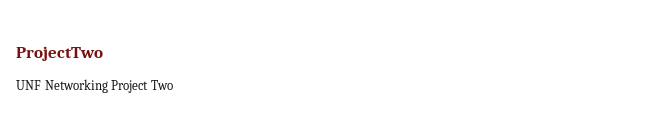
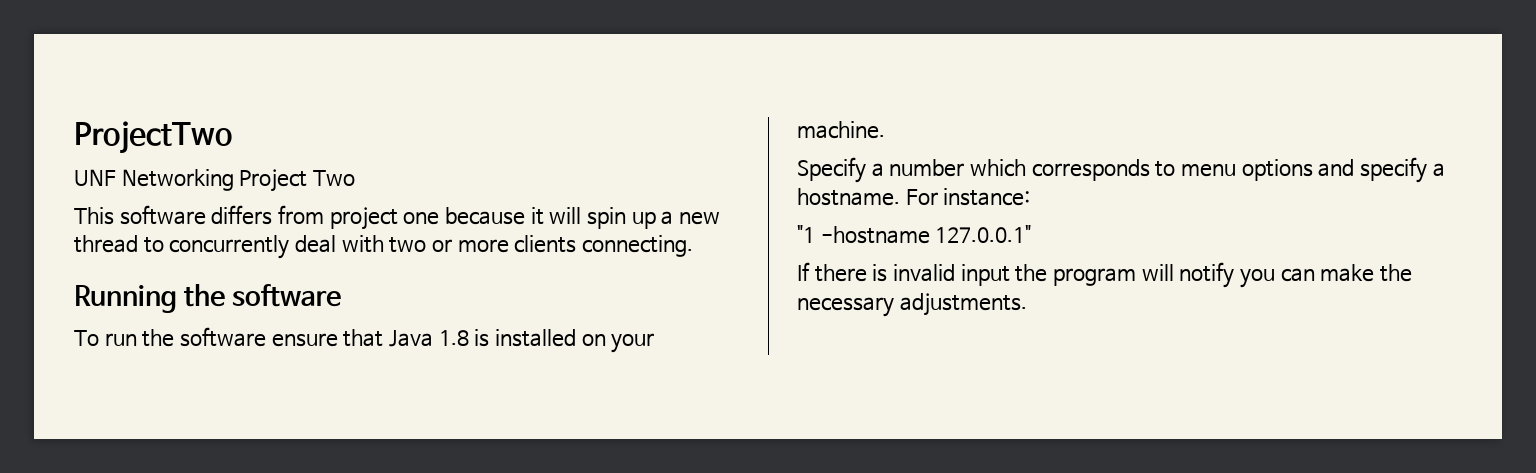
(173, 85) none -> [74,205,720,230] [74,235,693,259] [74,284,342,313] [74,327,655,353] [797,121,885,139] [797,157,1445,183] [797,188,1031,206] [797,225,1032,244] [797,262,1412,288] [797,293,1027,317] // This software differs from project one because it will spin up a new thread to concurrently deal with two or more clients connecting. // Running the software // To run the software ensure that Java 1.8 is installed on your machine. // Specify a number which corresponds to menu options and specify a hostname. For instance: // "1 -hostname 127.0.0.1" // If there is invalid input the program will notify you can make the necessary adjustments.

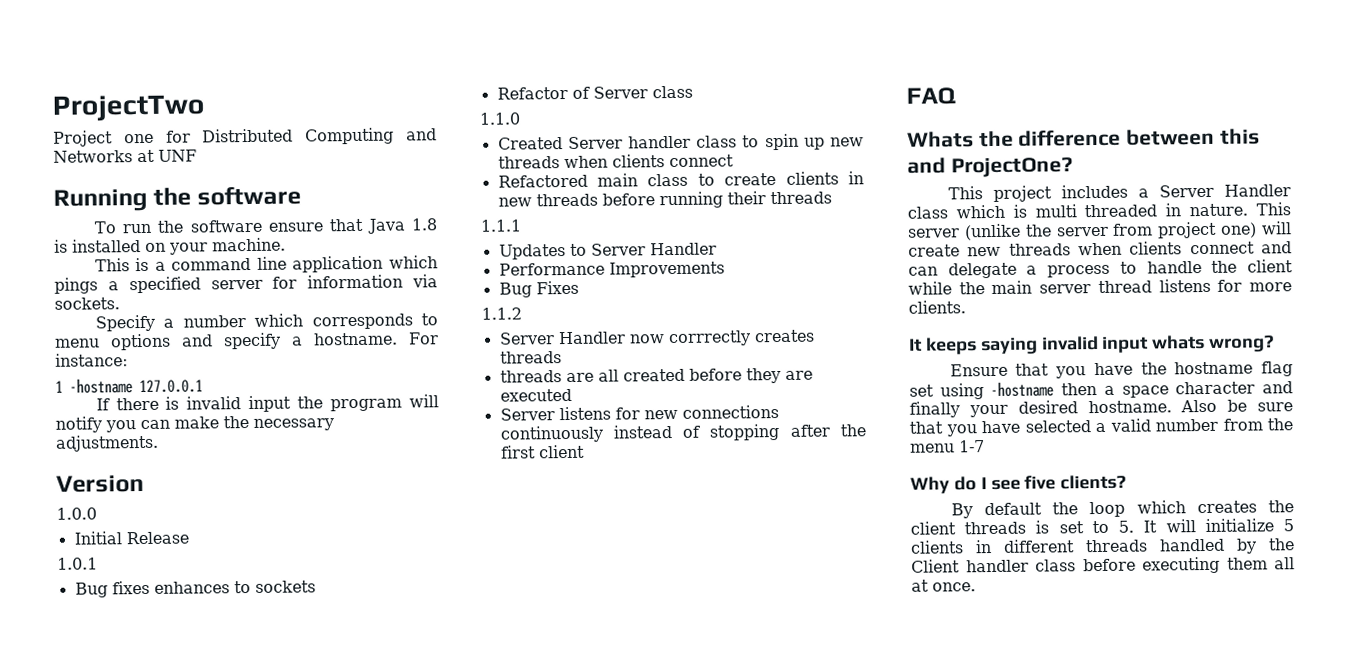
[74,169,355,192] [74,205,720,230] [74,235,693,259] UNF Networking Project Two // This software differs from project one because it will spin up a new thread to concurrently deal with two or more clients connecting. -> [53,127,438,147] [53,149,197,163] Project one for Distributed Computing and Networks at UNF
(885, 130) none -> [94,255,439,273] [54,274,438,294] [54,297,120,310] // This is a command line application which pings a specified server for information via sockets.
[797,225,1032,244] "1 -hostname 127.0.0.1" -> [55,378,203,394] 1 -hostname 127.0.0.1
(1027, 304) none -> [56,475,144,493] [56,507,97,520] [73,531,189,545] [57,557,98,570] [74,580,316,598] [496,85,693,100] [479,112,521,125] [497,133,864,151] [497,154,734,169] [497,171,864,188] [497,191,832,209] [480,219,522,232] [498,242,717,260] [498,261,725,278] [498,280,579,298] [481,307,522,320] [498,329,815,347] [499,351,562,364] [499,367,813,384] [499,388,572,402] [499,405,779,421] [499,424,866,443] [500,444,585,459] [906,87,956,105] [907,128,1260,148] [907,157,1073,178] [947,184,1291,202] [907,202,1291,219] [908,221,1292,241] [908,241,1292,257] [908,259,1293,279] [908,278,1292,295] [908,300,966,314] [909,334,1276,355] [949,361,1293,379] [909,381,1293,400] [909,399,1293,418] [909,418,1293,437] [910,440,985,453] [910,474,1128,494] [950,500,1294,519] [910,518,1294,535] [910,538,1295,554] [911,556,1295,574] [911,579,976,592] // Version // 1.0.0 // Initial Release // 1.0.1 // Bug fixes enhances to sockets // Refactor of Server class // 1.1.0 // Created Server handler class to spin up new threads when clients connect // Refactored main class to create clients in new threads before running their threads // 1.1.1 // Updates to Server Handler // Performance Improvements // Bug Fixes // 1.1.2 // Server Handler now corrrectly creates threads // threads are all created before they are executed // Server listens for new connections continuously instead of stopping after the first client // FAQ // Whats the difference between this and ProjectOne? // This project includes a Server Handler class which is multi threaded in nature. This server (unlike the server from project one) will create new threads when clients connect and can delegate a process to handle the client while the main server thread listens for more clients. // It keeps saying invalid input whats wrong? // Ensure that you have the hostname flag set using -hostname then a space character and finally your desired hostname. Also be sure that you have selected a valid number from the menu 1-7 // Why do I see five clients? // By default the loop which creates the client threads is set to 5. It will initialize 5 clients in different threads handled by the Client handler class before executing them all at once.

